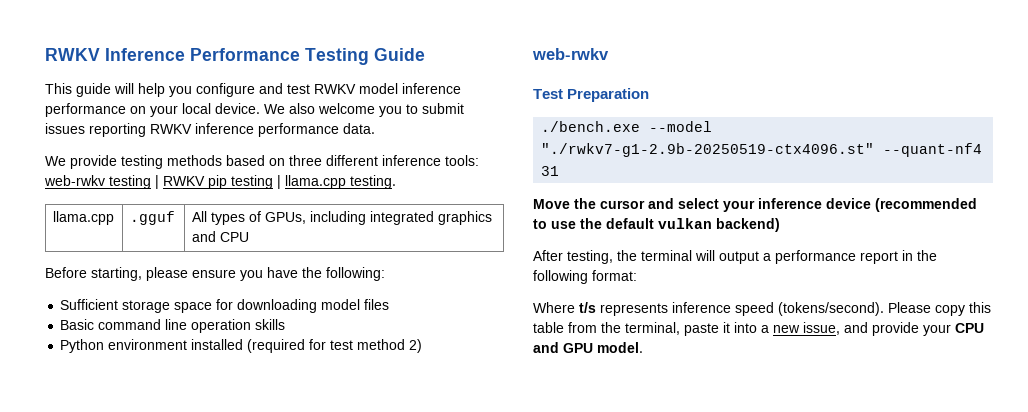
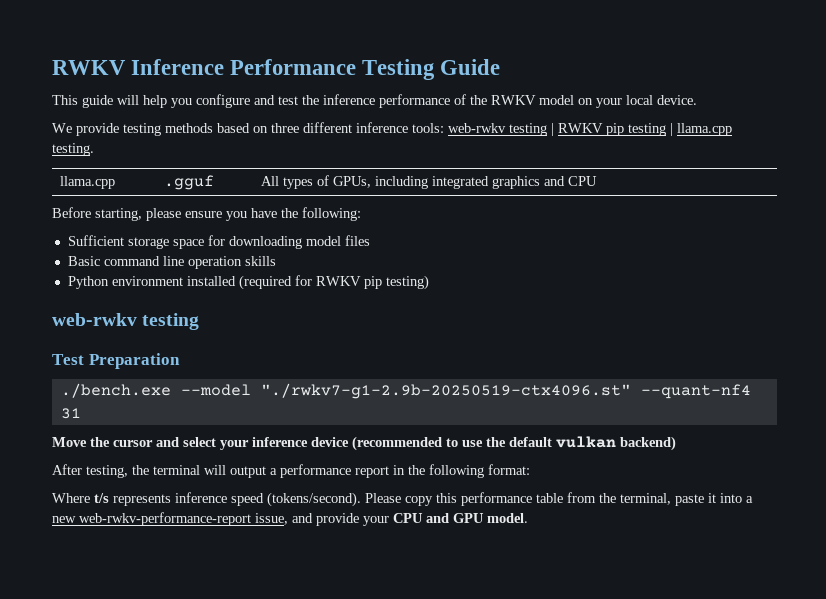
[314,83,461,94] [45,103,464,117] [45,123,375,137] RWKV model inference performance on your local device. We also welcome you to submit issues reporting RWKV inference performance data. -> [302,94,697,108] the inference performance of the RWKV model on your local device.
[330,339,423,353] [532,48,609,60] test method 2) // web-rwkv -> [315,275,429,290] [52,313,200,330] RWKV pip testing) // web-rwkv testing
(991, 307) none -> [461,492,532,506] performance
(800, 329) none -> [79,512,251,526] web-rwkv-performance-report

